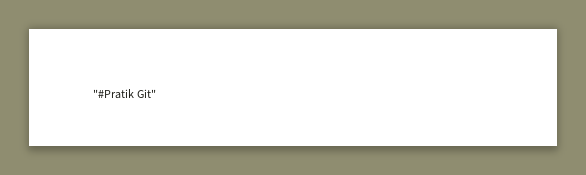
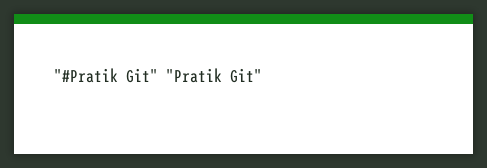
(157, 93) none -> [166,68,262,83] "Pratik Git"

